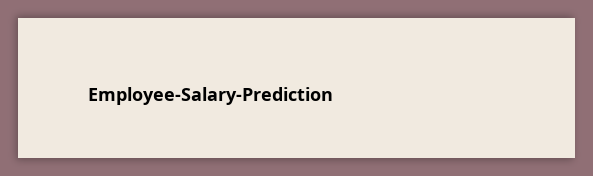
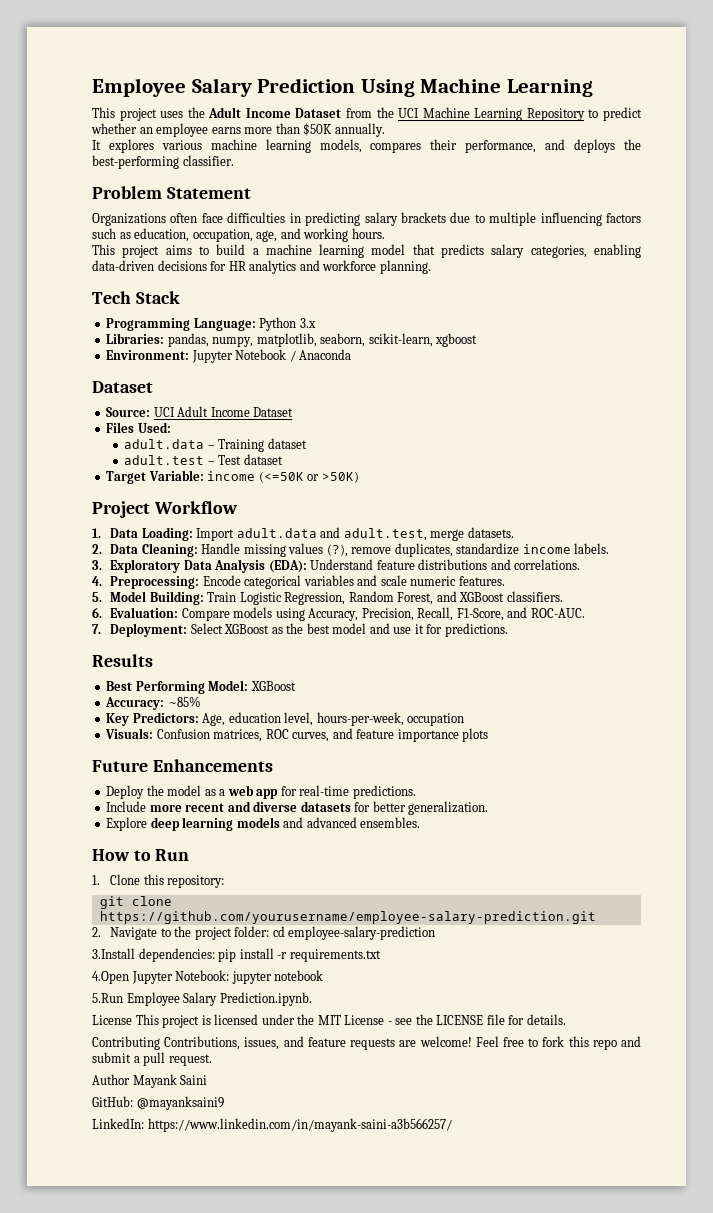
[88,87,333,105] Employee-Salary-Prediction -> [92,78,593,97] [92,107,642,121] [91,123,385,137] [92,139,642,153] [92,155,234,169] [92,186,251,199] [92,212,642,226] [92,228,385,242] [92,244,642,258] [92,260,431,274] [92,291,180,304] [106,317,316,331] [106,333,478,347] [106,349,352,363] [92,381,153,393] [106,406,294,417] [106,422,171,433] [124,438,307,452] [124,454,283,465] [106,470,359,484] [92,501,238,518] [92,527,514,541] [92,543,610,557] [92,559,581,573] [92,575,505,589] [92,591,563,605] [92,607,585,621] [92,623,508,637] [92,654,153,667] [106,680,296,694] [105,696,201,710] [106,712,465,726] [105,728,489,742] [92,759,273,772] [106,785,416,799] [106,801,489,815] [106,817,421,831] [92,849,190,861] [92,874,225,888] [99,896,172,909] [99,911,596,924] [92,926,436,940] [92,948,381,962] [92,970,324,984] [92,992,312,1006] [92,1014,566,1028] [92,1036,642,1050] [92,1052,212,1066] [92,1074,208,1088] [92,1096,224,1110] [92,1118,452,1132] Employee Salary Prediction Using Machine Learning // This project uses the Adult Income Dataset from the UCI Machine Learning Repository to predict whether an employee earns more than $50K annually. // It explores various machine learning models, compares their performance, and deploys the best-performing classifier. // Problem Statement // Organizations often face difficulties in predicting salary brackets due to multiple influencing factors such as education, occupation, age, and working hours. // This project aims to build a machine learning model that predicts salary categories, enabling data-driven decisions for HR analytics and workforce planning. // Tech Stack // Programming Language: Python 3.x // Libraries: pandas, numpy, matplotlib, seaborn, scikit-learn, xgboost // Environment: Jupyter Notebook / Anaconda // Dataset // Source: UCI Adult Income Dataset // Files Used: // adult.data – Training dataset // adult.test – Test dataset // Target Variable: income (<=50K or >50K) // Project Workflow // 1. Data Loading: Import adult.data and adult.test, merge datasets. // 2. Data Cleaning: Handle missing values (?), remove duplicates, standardize income labels. // 3. Exploratory Data Analysis (EDA): Understand feature distributions and correlations. // 4. Preprocessing: Encode categorical variables and scale numeric features. // 5. Model Building: Train Logistic Regression, Random Forest, and XGBoost classifiers. // 6. Evaluation: Compare models using Accuracy, Precision, Recall, F1-Score, and ROC-AUC. // 7. Deployment: Select XGBoost as the best model and use it for predictions. // Results // Best Performing Model: XGBoost // Accuracy: ~85% // Key Predictors: Age, education level, hours-per-week, occupation // Visuals: Confusion matrices, ROC curves, and feature importance plots // Future Enhancements // Deploy the model as a web app for real-time predictions. // Include more recent and diverse datasets for better generalization. // Explore deep learning models and advanced ensembles. // How to Run // 1. Clone this repository: // git clone https://github.com/yourusername/employee-salary-prediction.git // 2. Navigate to the project folder: cd employee-salary-prediction // 3.Install dependencies: pip install -r requirements.txt // 4.Open Jupyter Notebook: jupyter notebook // 5.Run Employee Salary Prediction.ipynb. // License This project is licensed under the MIT License - see the LICENSE file for details. // Contributing Contributions, issues, and feature requests are welcome! Feel free to fork this repo and submit a pull request. // Author Mayank Saini // GitHub: @mayanksaini9 // LinkedIn: https://www.linkedin.com/in/mayank-saini-a3b566257/

